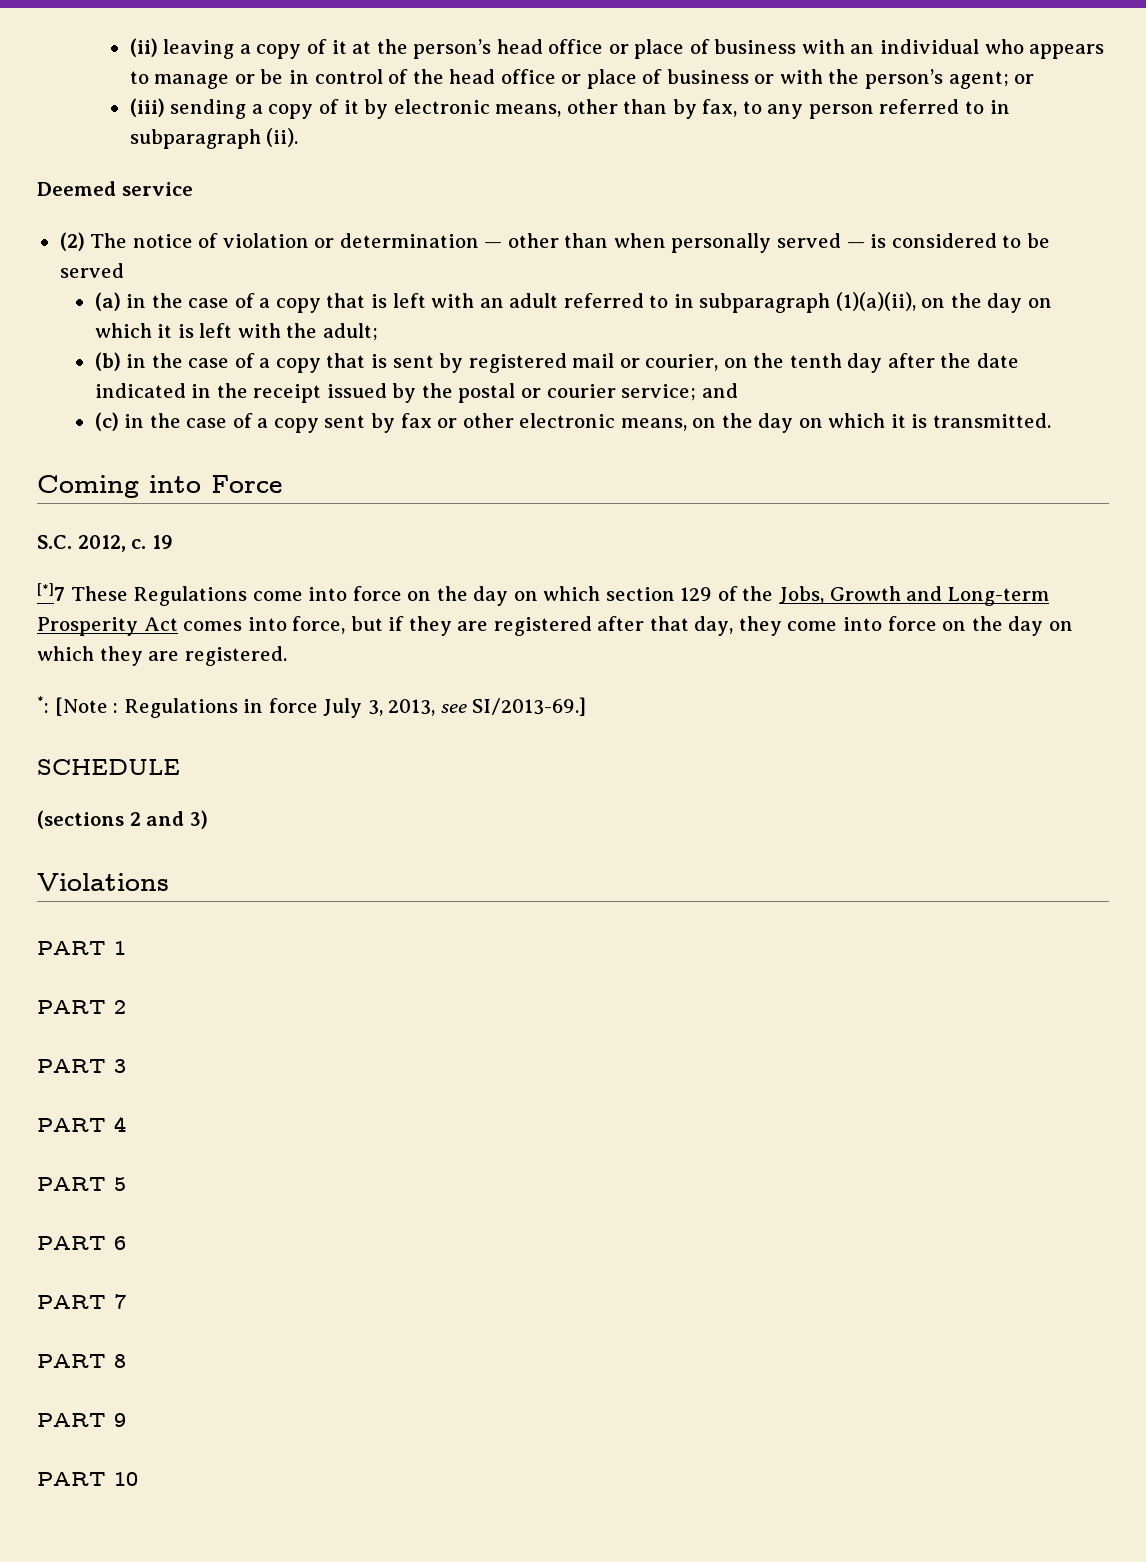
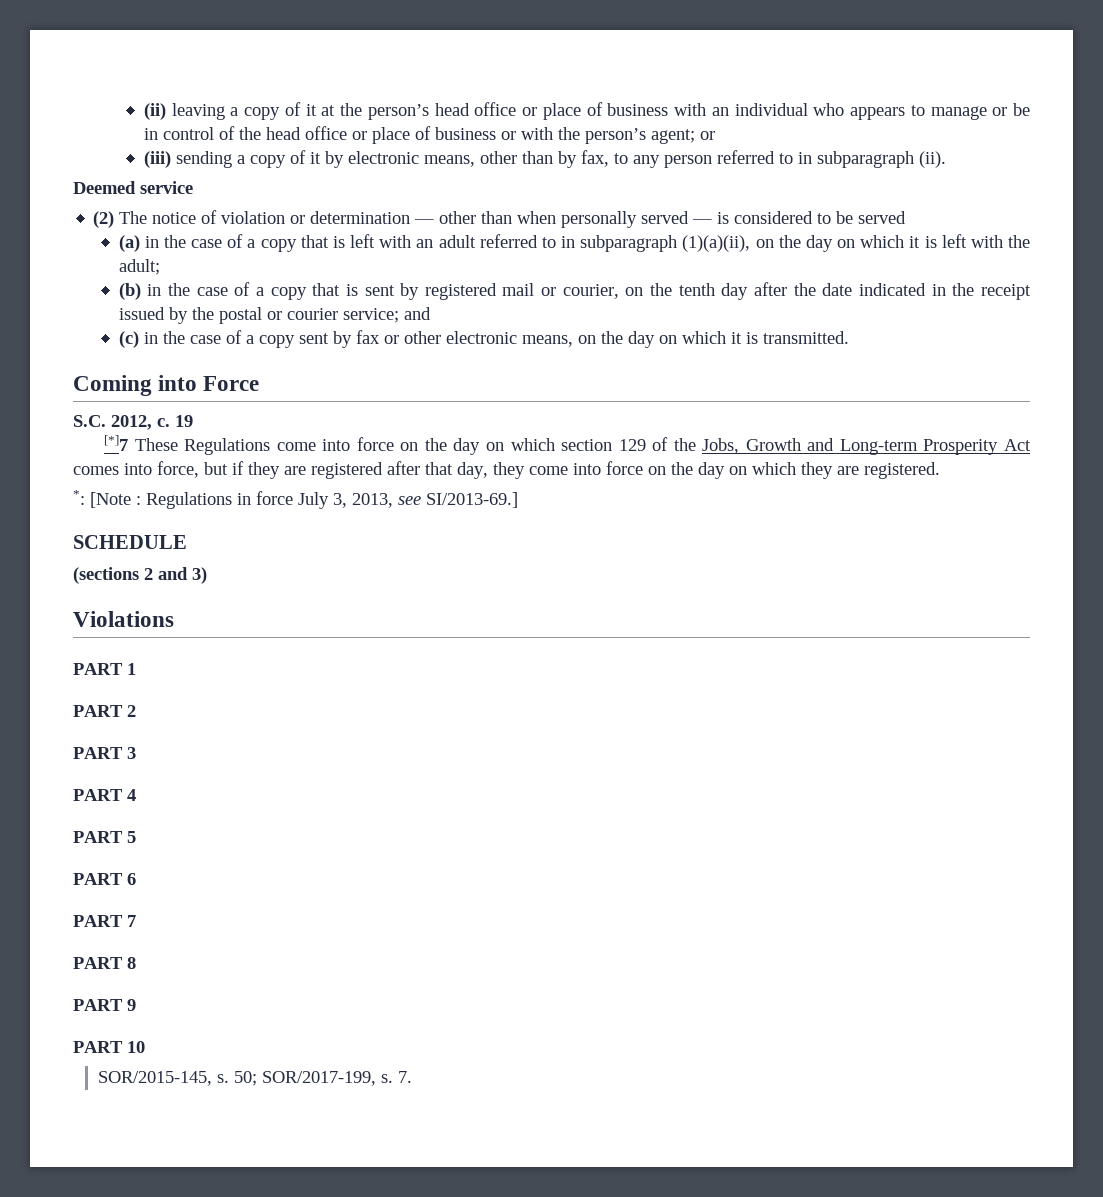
(138, 1479) none -> [98,1071,413,1086] // SOR/2015-145, s. 50; SOR/2017-199, s. 7.

